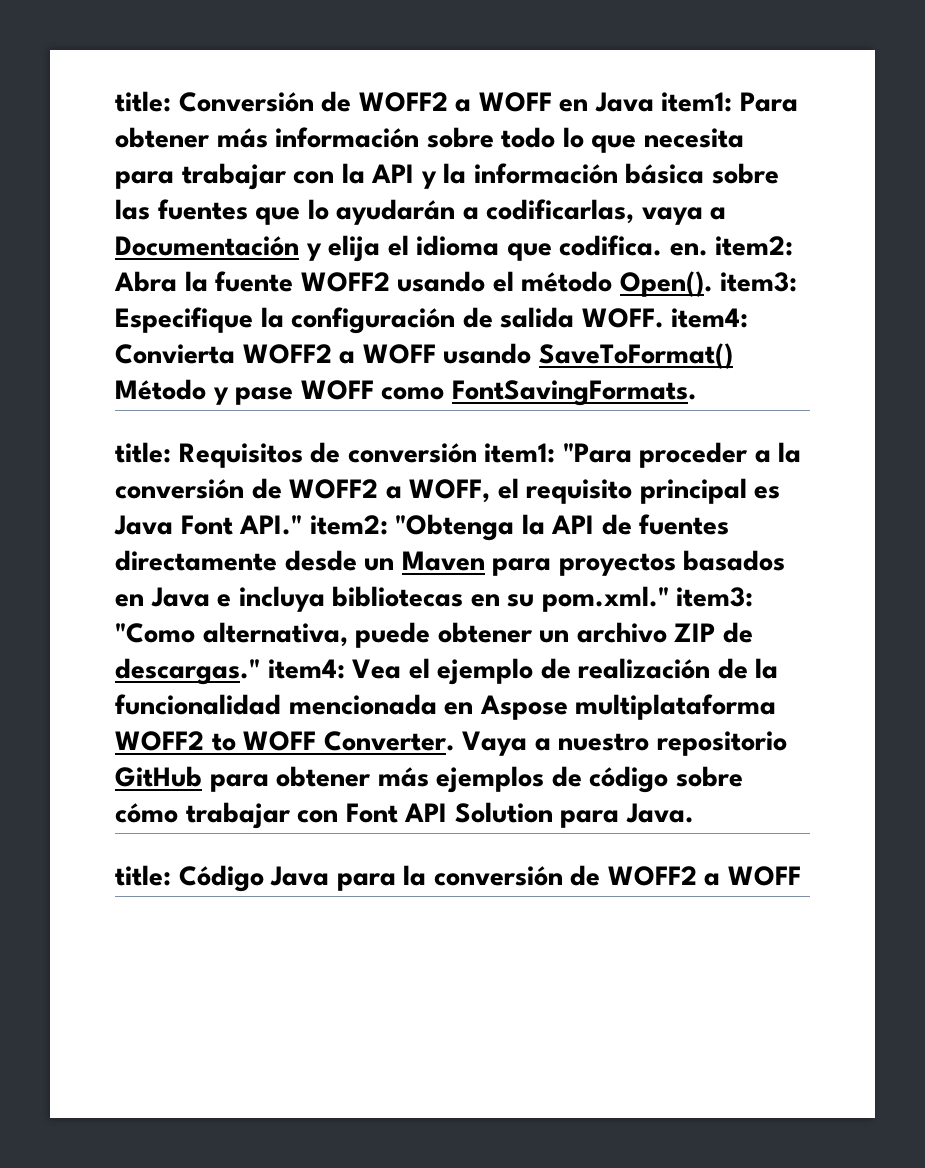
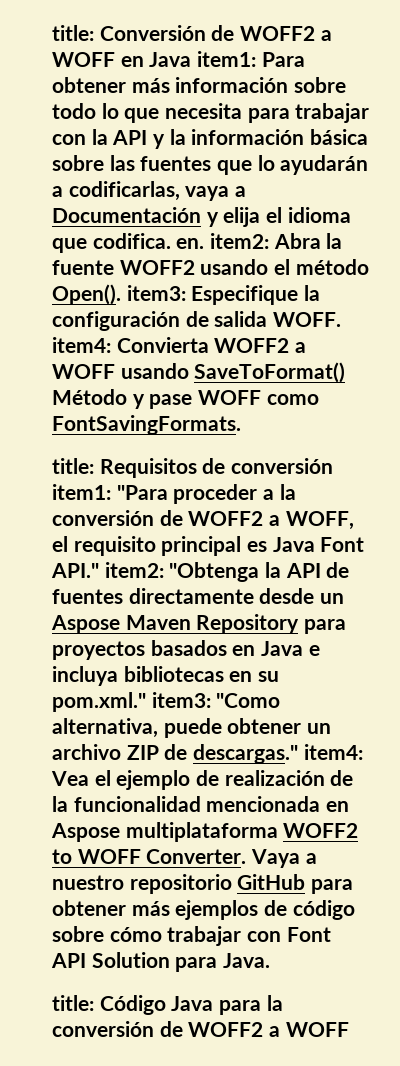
[401,551,485,571] Maven -> [51,614,300,634] Aspose Maven Repository

